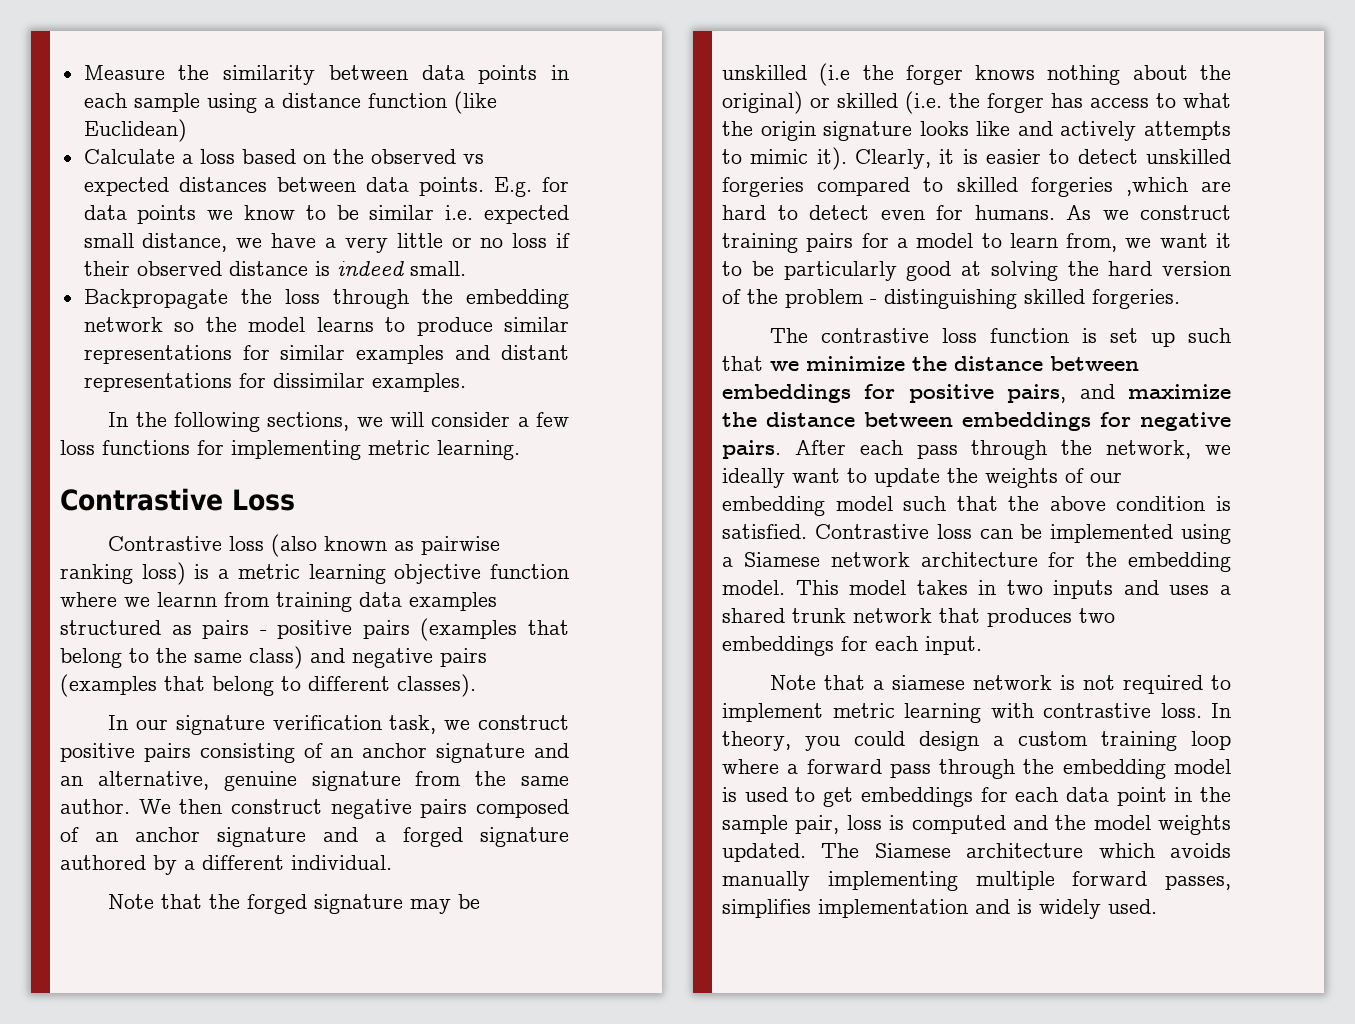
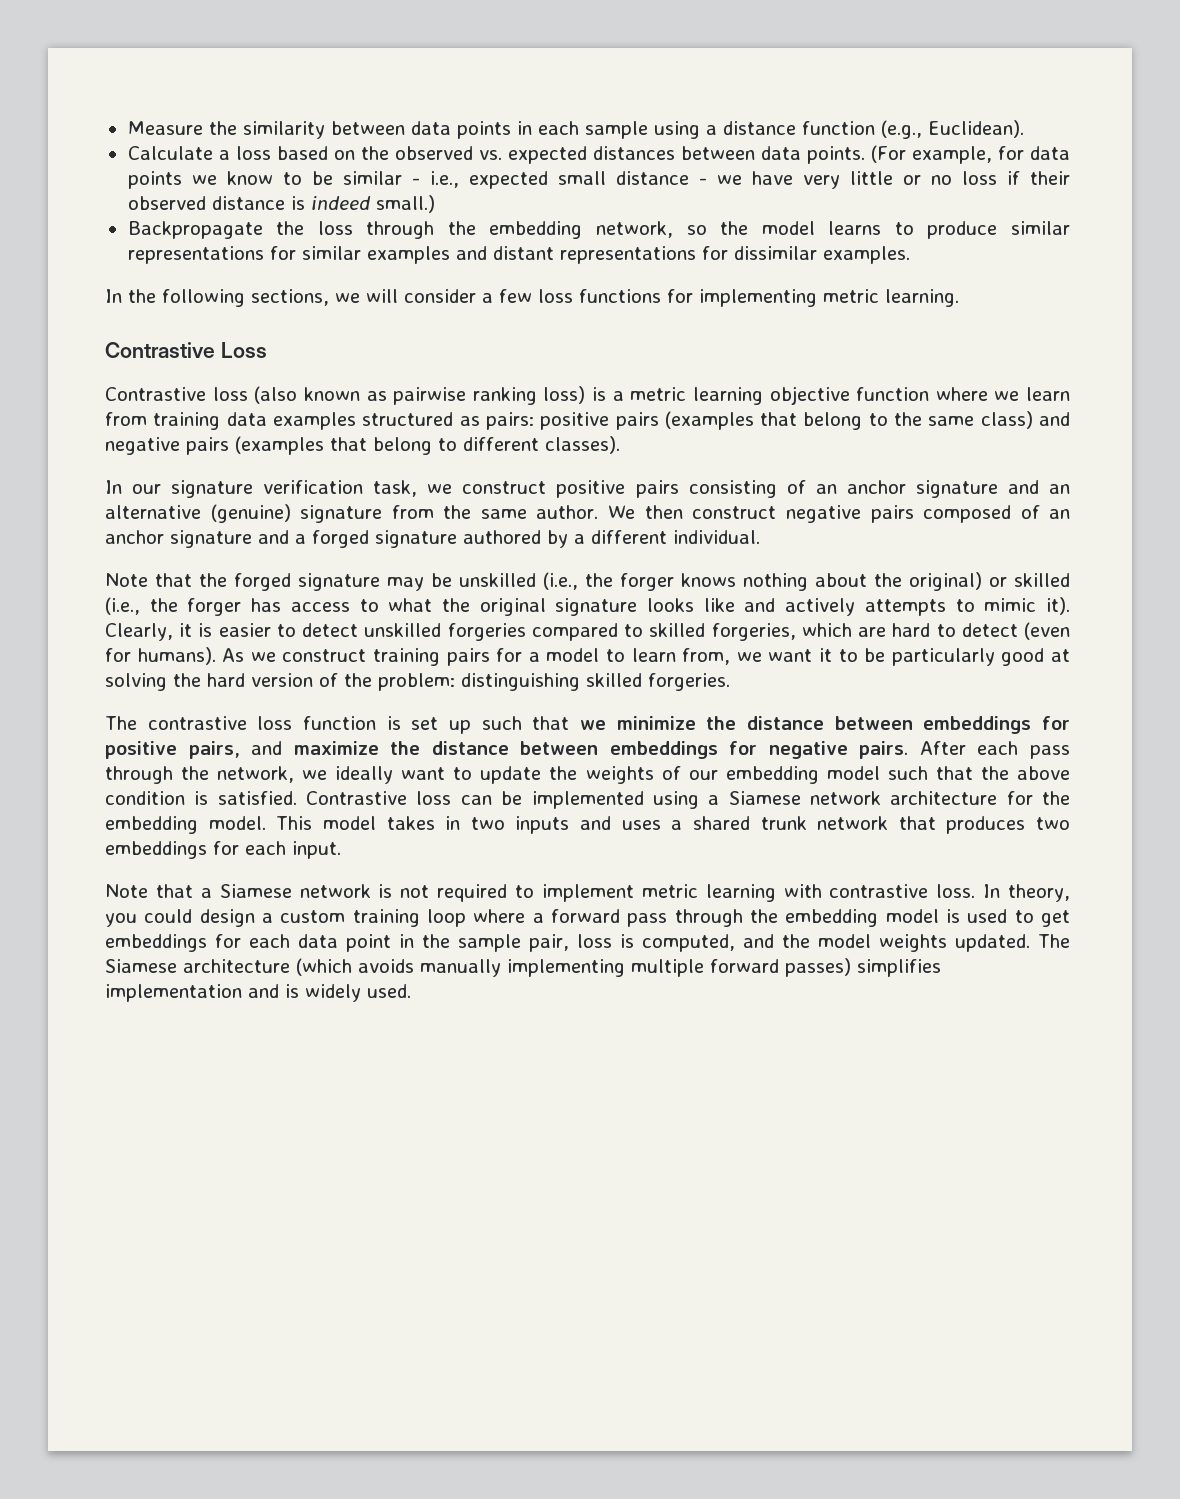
[453,91,497,114] [83,119,187,142] (like Euclidean) -> [880,120,1024,139] (e.g., Euclidean).
[462,154,484,164] vs -> [478,150,502,160] vs.
[493,177,532,197] E.g. -> [870,145,992,164] (For example,
[445,205,569,224] [83,233,228,252] i.e. expected small distance, -> [411,171,707,189] - i.e., expected small distance -
[324,238,336,248] a -> (793, 178) none
[409,261,466,276] small. -> [375,195,435,213] small.)
[83,317,163,332] network -> [595,221,673,238] network,
[157,592,217,607] learnn -> [1026,387,1070,401] learn
[202,620,267,639] pairs - -> [485,412,534,430] pairs:
[97,771,297,791] alternative, genuine -> [105,504,291,523] alternative (genuine)
[819,63,851,86] (i.e -> [543,572,578,590] (i.e.,
[905,91,942,114] (i.e. -> [105,597,140,615] (i.e.,
[760,121,816,141] origin -> [479,598,546,616] original
[1030,177,1188,197] forgeries ,which -> [711,623,852,641] forgeries, which
[880,205,1055,220] even for humans. -> [1024,622,1071,640] [105,647,216,665] (even for humans).
[785,289,877,308] problem - -> [378,673,455,691] problem:
[892,675,966,690] siamese -> [219,884,292,898] Siamese
[911,815,1006,834] computed -> [642,934,735,952] computed,
[1098,843,1155,858] which -> [296,958,352,976] (which
[1165,875,1231,890] passes, -> [785,958,851,977] passes)

